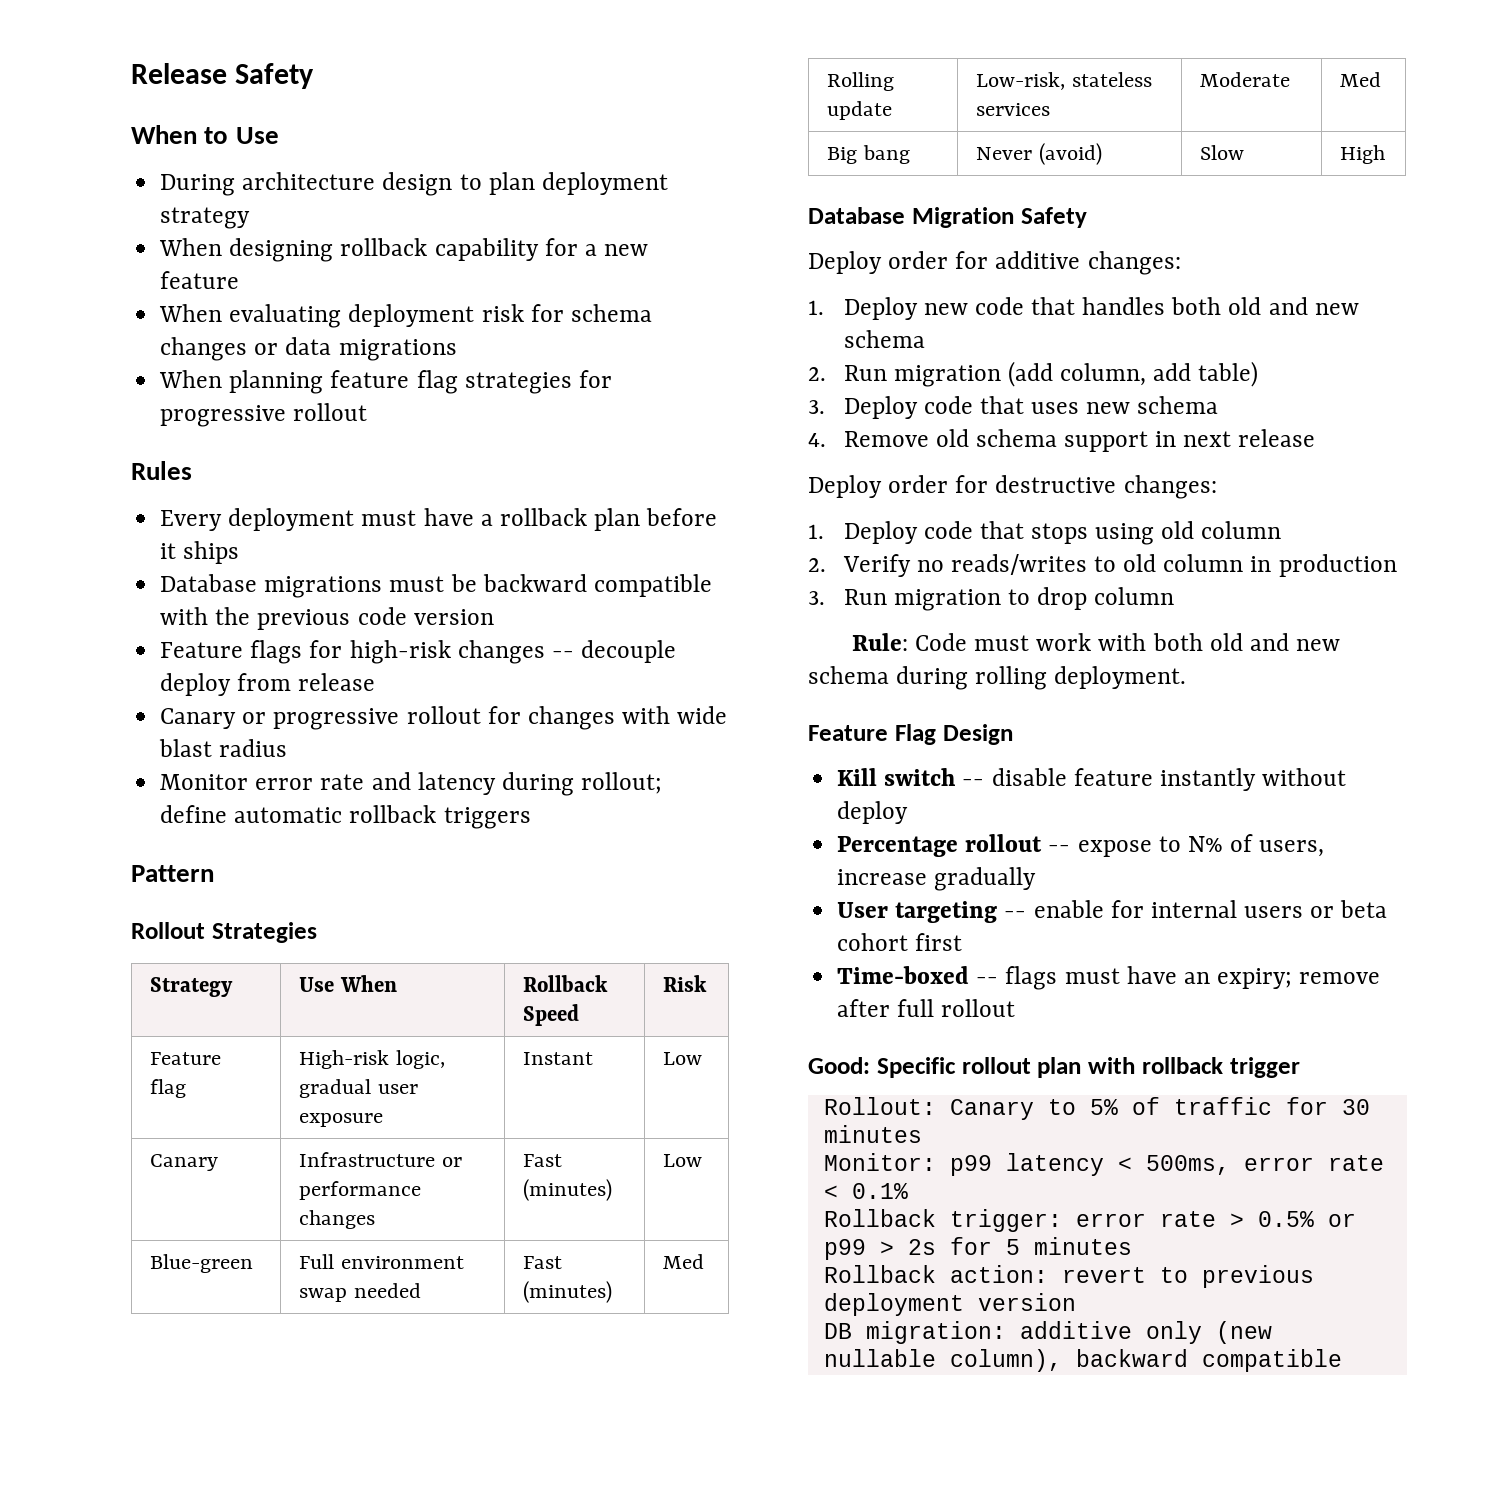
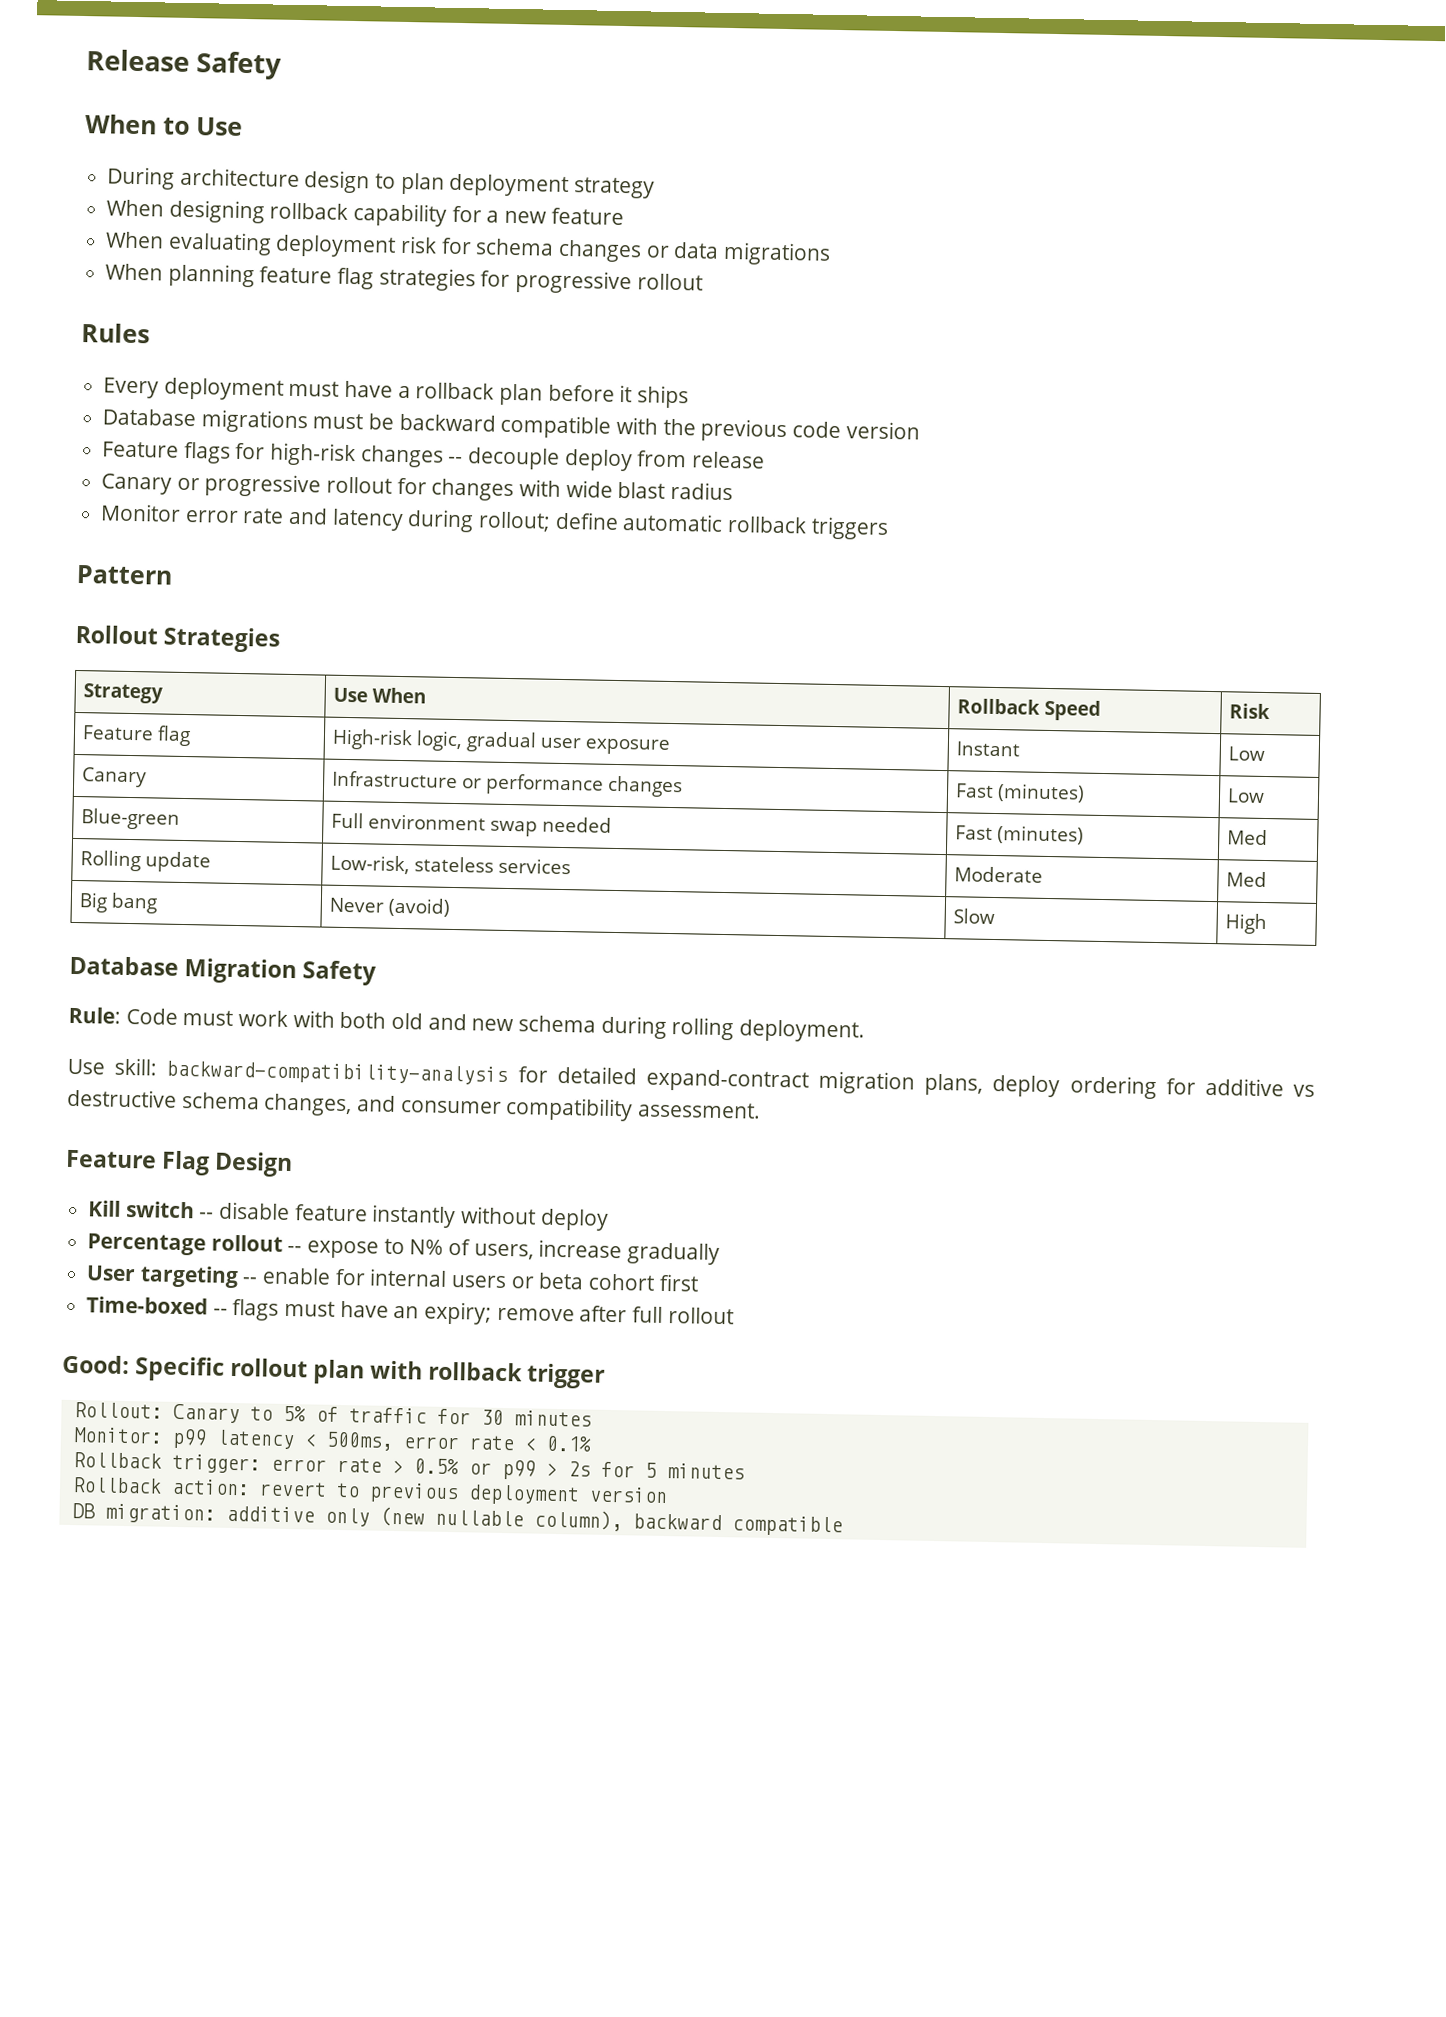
[808,251,1181,275] [808,297,1359,320] [843,330,925,348] [808,361,1259,387] [808,396,1219,419] [808,429,1316,452] [808,475,1217,499] [808,521,1282,545] [808,554,1397,577] [808,587,1175,611] // Deploy order for additive changes: // 1. Deploy new code that handles both old and new schema // 2. Run migration (add column, add table) // 3. Deploy code that uses new schema // 4. Remove old schema support in next release // Deploy order for destructive changes: // 1. Deploy code that stops using old column // 2. Verify no reads/writes to old column in production // 3. Run migration to drop column -> (378, 973) none
(1187, 677) none -> [67,1057,1316,1100] [67,1088,762,1122] // Use skill: backward-compatibility-analysis for detailed expand-contract migration plans, deploy ordering for additive vs destructive schema changes, and consumer compatibility assessment.

